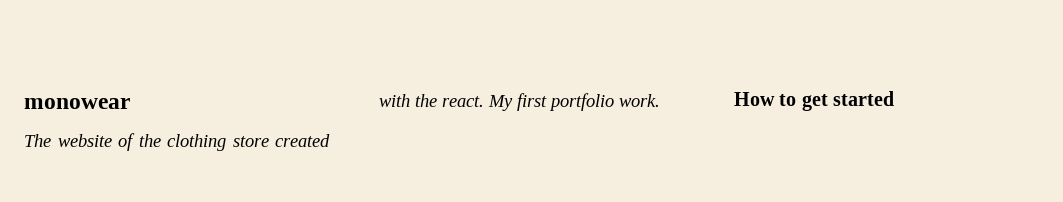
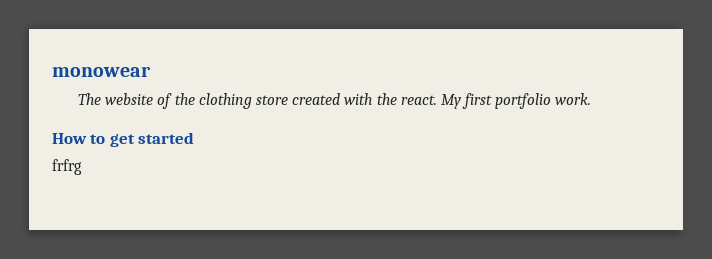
(895, 98) none -> [52,159,82,175] // frfrg

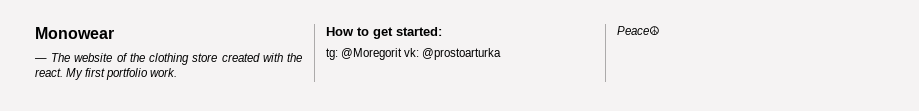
[52,66,151,77] monowear // -> [35,27,114,39] [34,58,47,62] Monowear // —
[138,132,195,144] [52,159,82,175] started // frfrg -> [396,27,442,36] [326,48,502,60] [617,26,660,35] started: // tg: @Moregorit vk: @prostoarturka // Peace☮

